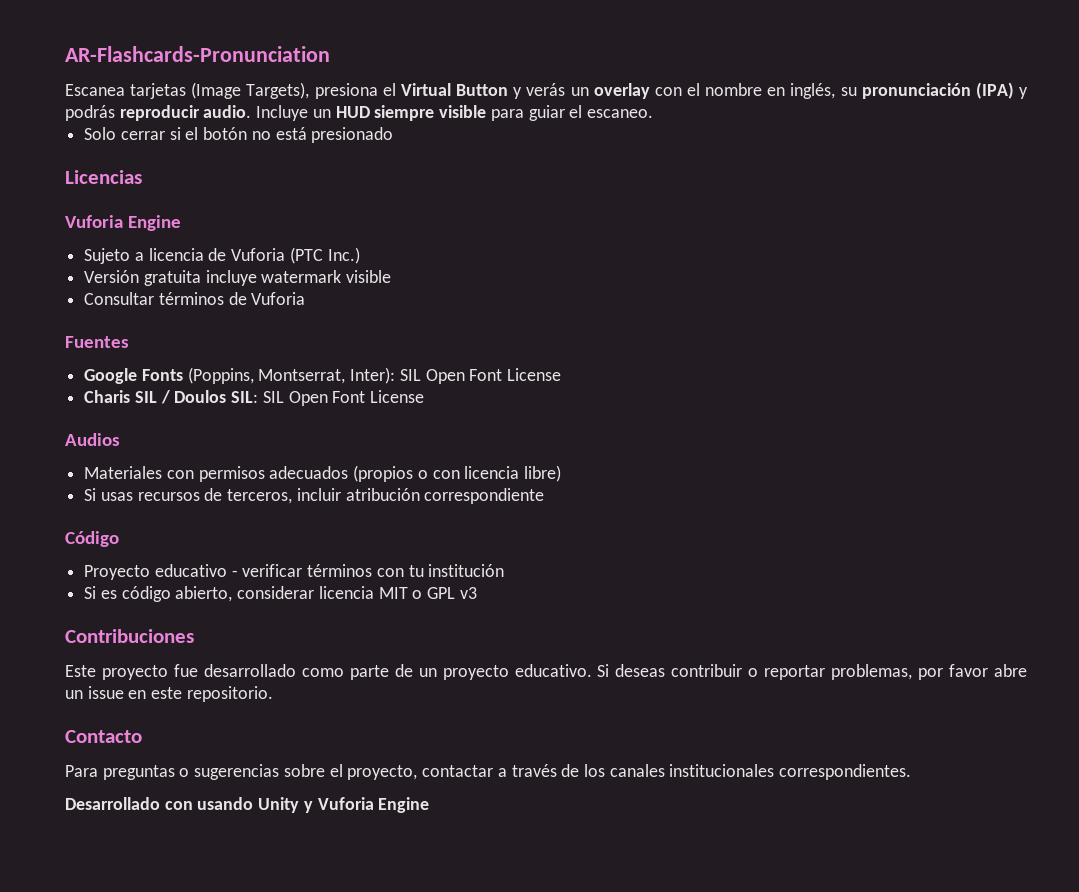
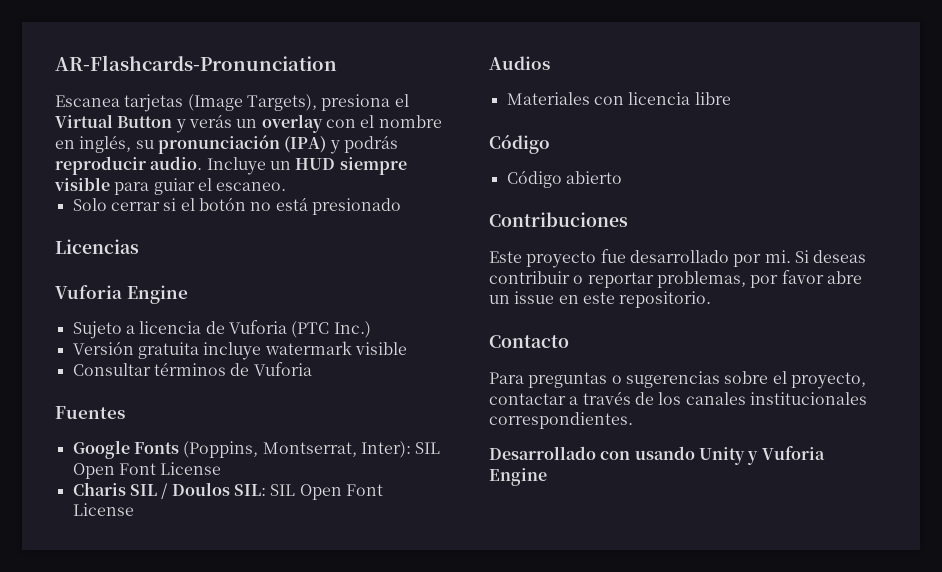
[198,465,562,482] [84,488,545,504] [65,531,119,547] [84,564,505,580] [84,586,477,602] permisos adecuados (propios o con licencia libre) // Si usas recursos de terceros, incluir atribución correspondiente // Código // Proyecto educativo - verificar términos con tu institución // Si es código abierto, considerar licencia MIT o GPL v3 -> [628,92,731,105] [489,134,550,154] [506,170,622,188] licencia libre // Código // Código abierto
[301,664,592,680] como parte de un proyecto educativo. -> [733,250,791,267] por mi.

